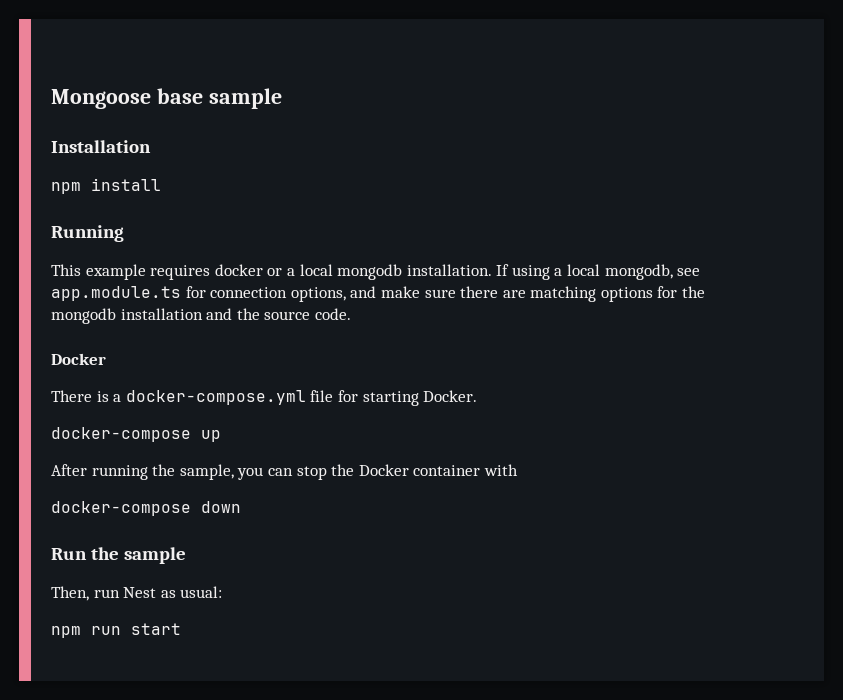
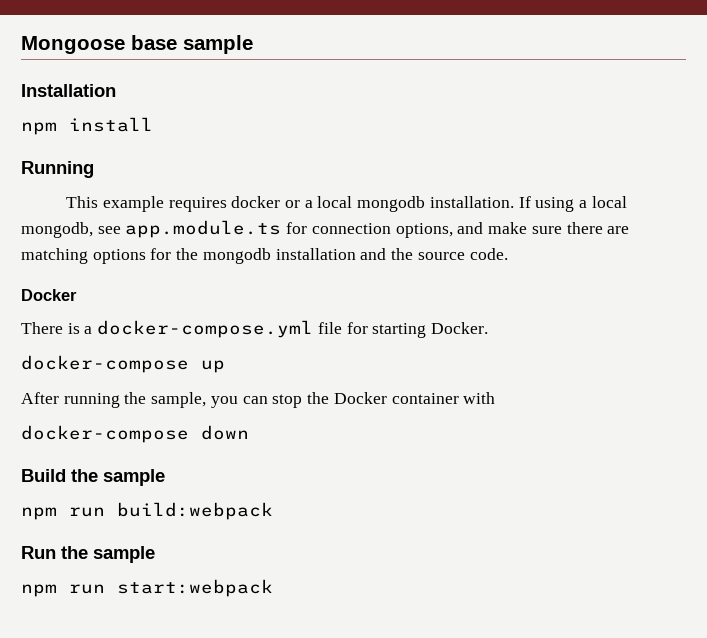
[51,547,187,564] [51,586,223,601] [51,623,181,638] Run the sample // Then, run Nest as usual: // npm run start -> [21,469,165,486] [21,502,273,520] [21,546,155,563] [21,579,273,597] Build the sample // npm run build:webpack // Run the sample // npm run start:webpack

